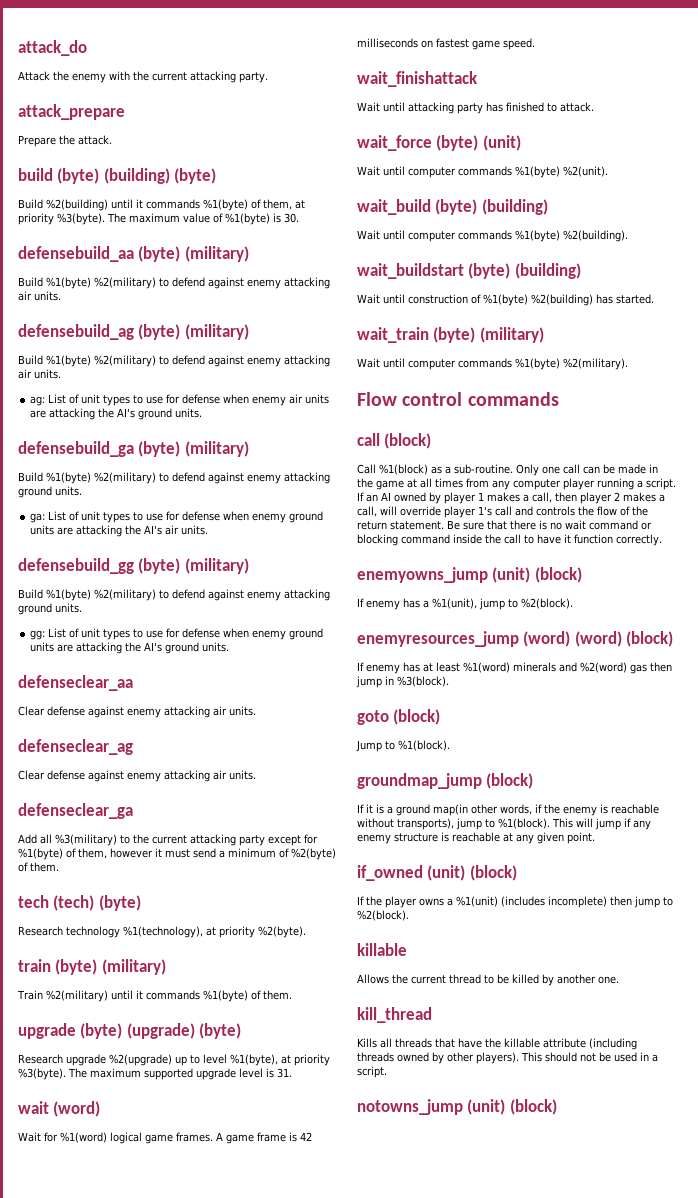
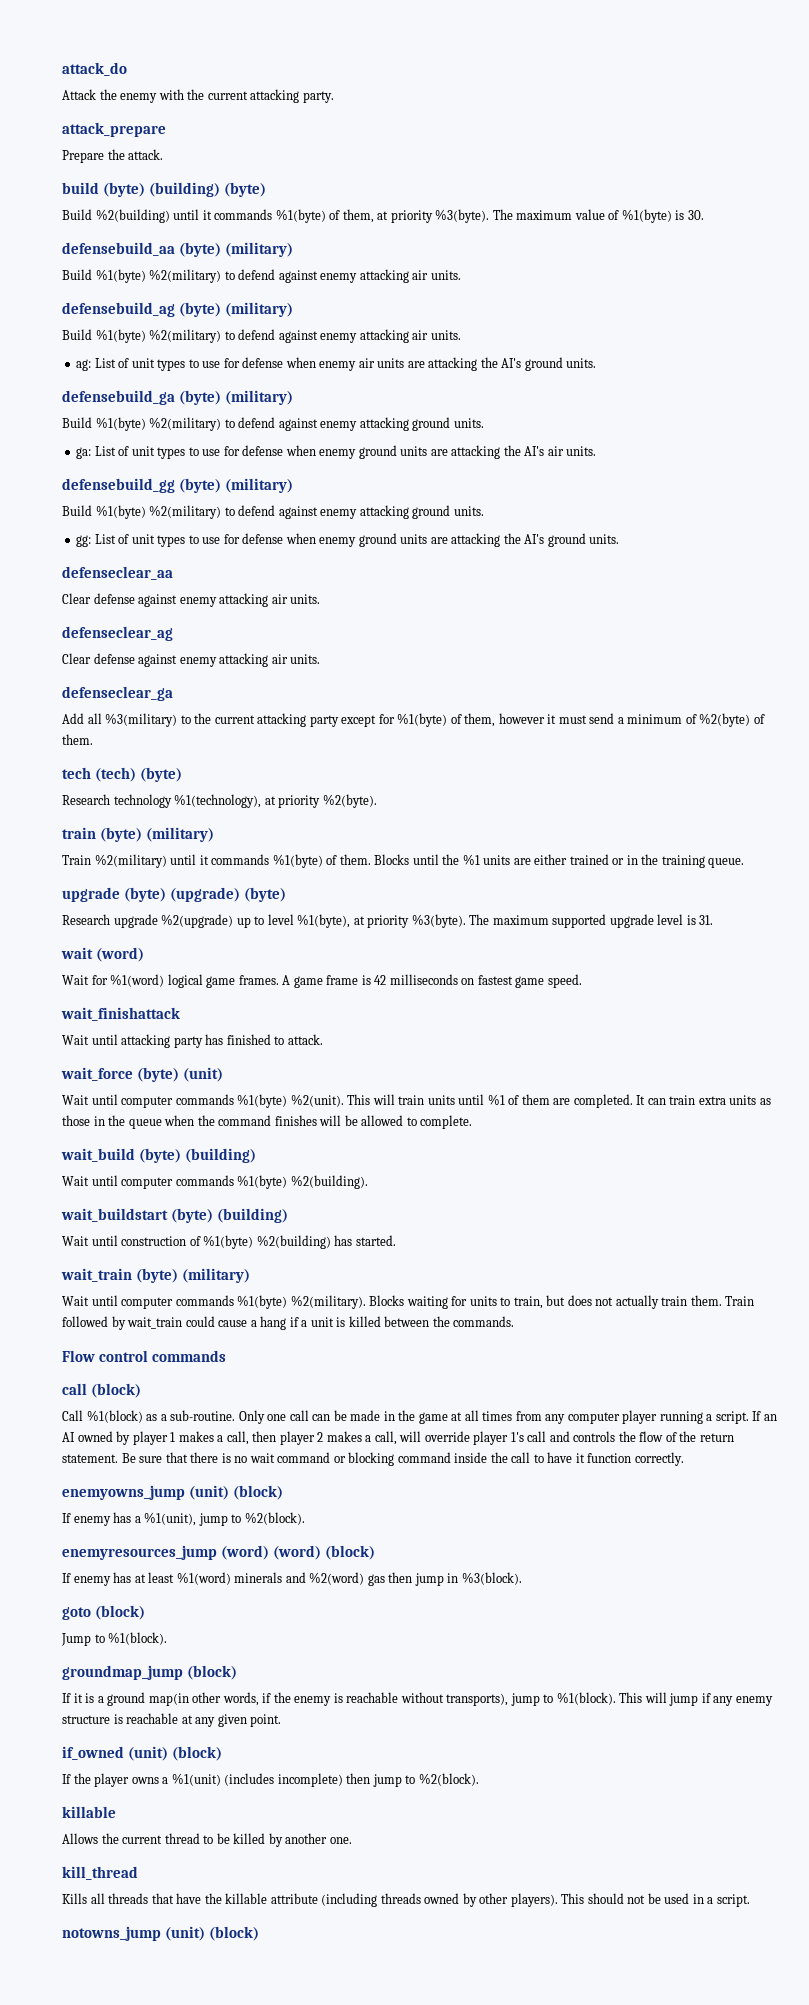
(292, 995) none -> [374,854,745,868] Blocks until the %1 units are either trained or in the training queue.
(608, 171) none -> [347,1094,771,1108] [62,1115,473,1129] This will train units until %1 of them are completed. It can train extra units as those in the queue when the command finishes will be allowed to complete.
(628, 364) none -> [369,1295,755,1309] [62,1316,515,1330] Blocks waiting for units to train, but does not actually train them. Train followed by wait_train could cause a hang if a unit is killed between the commands.

